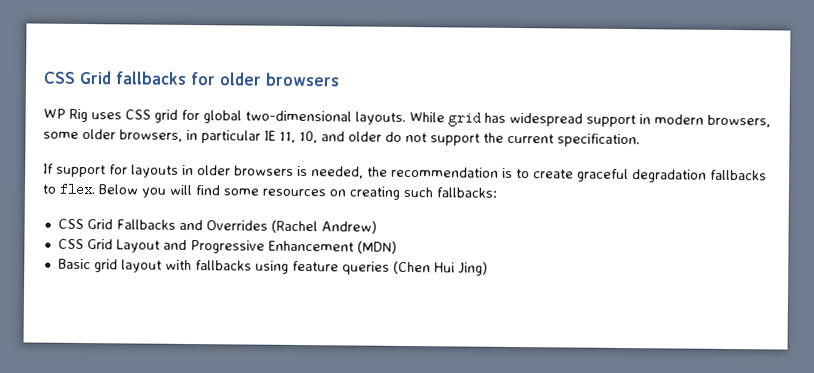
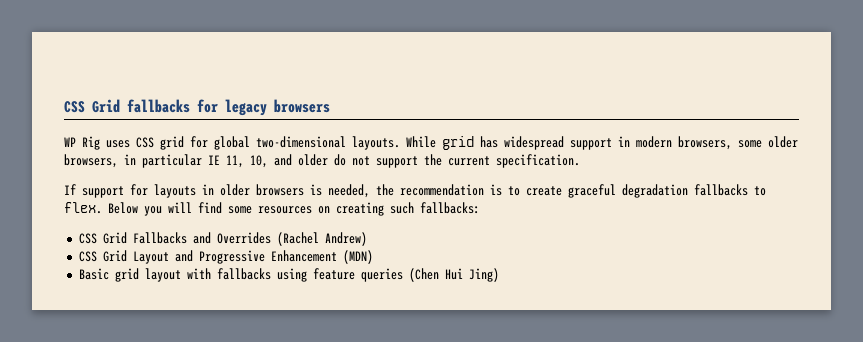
[219,72,262,86] older -> [225,99,267,116] legacy

